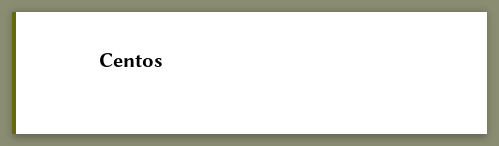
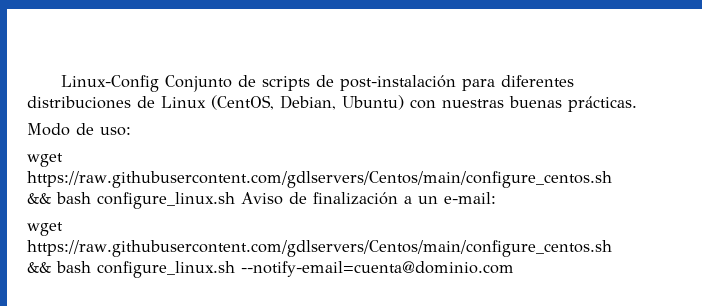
[99,53,163,67] Centos -> [61,75,575,92] [27,95,637,112] [27,123,131,136] [27,153,63,167] [27,171,612,188] [27,192,496,209] [27,222,63,236] [27,240,612,257] [27,261,514,278] Linux-Config Conjunto de scripts de post-instalación para diferentes distribuciones de Linux (CentOS, Debian, Ubuntu) con nuestras buenas prácticas. // Modo de uso: // wget https://raw.githubusercontent.com/gdlservers/Centos/main/configure_centos.sh && bash configure_linux.sh Aviso de finalización a un e-mail: // wget https://raw.githubusercontent.com/gdlservers/Centos/main/configure_centos.sh && bash configure_linux.sh --notify-email=cuenta@dominio.com

